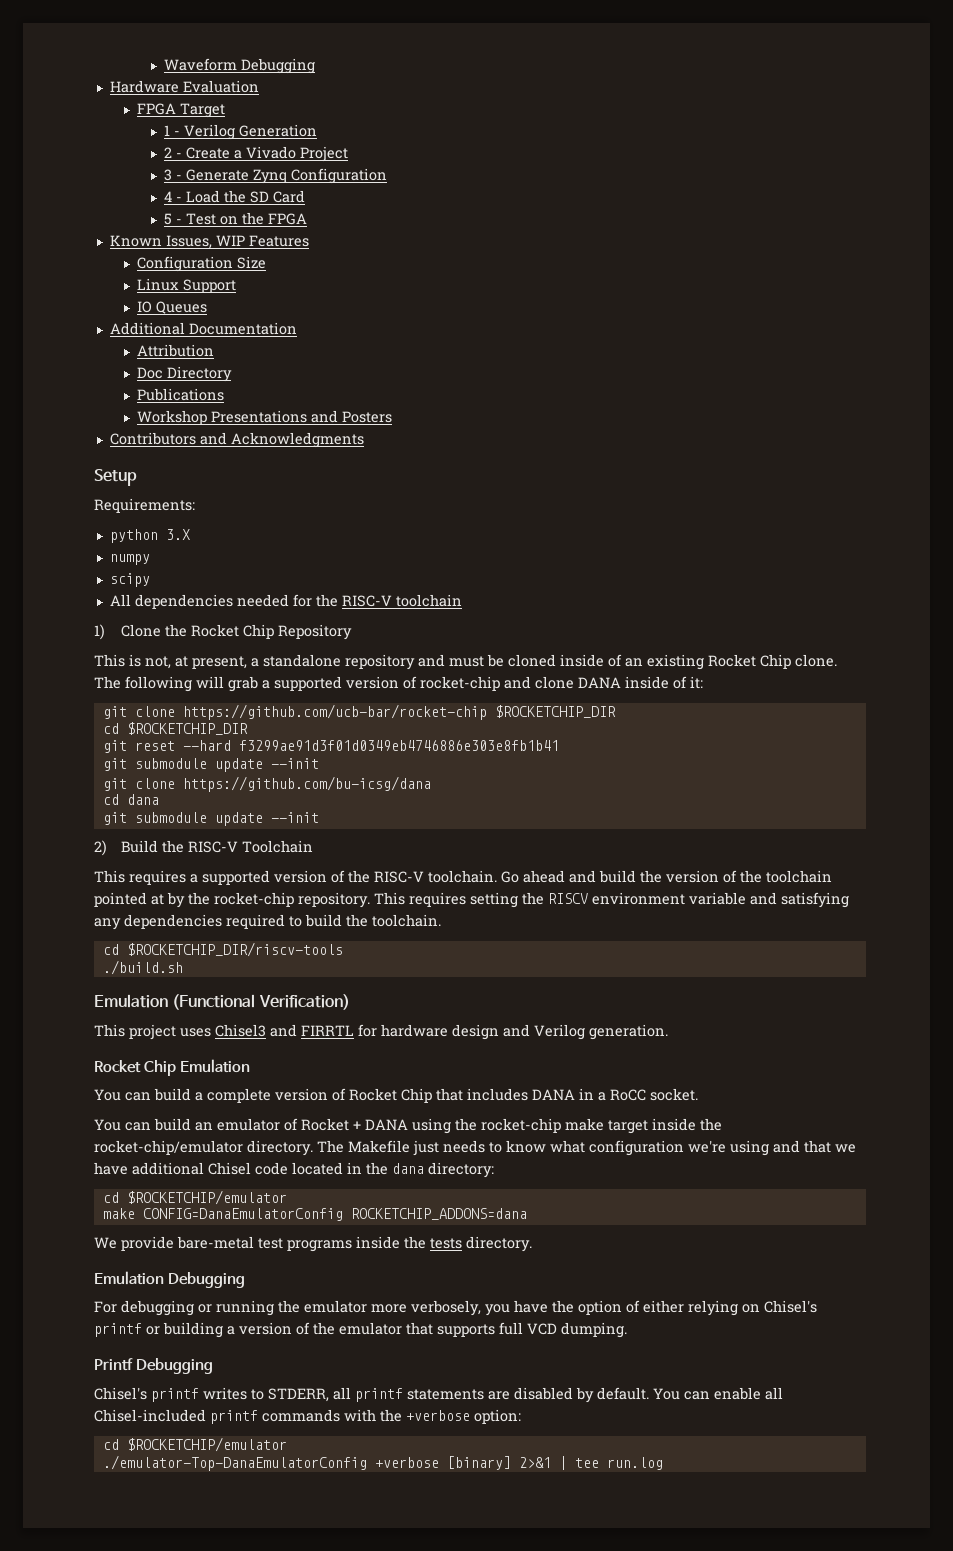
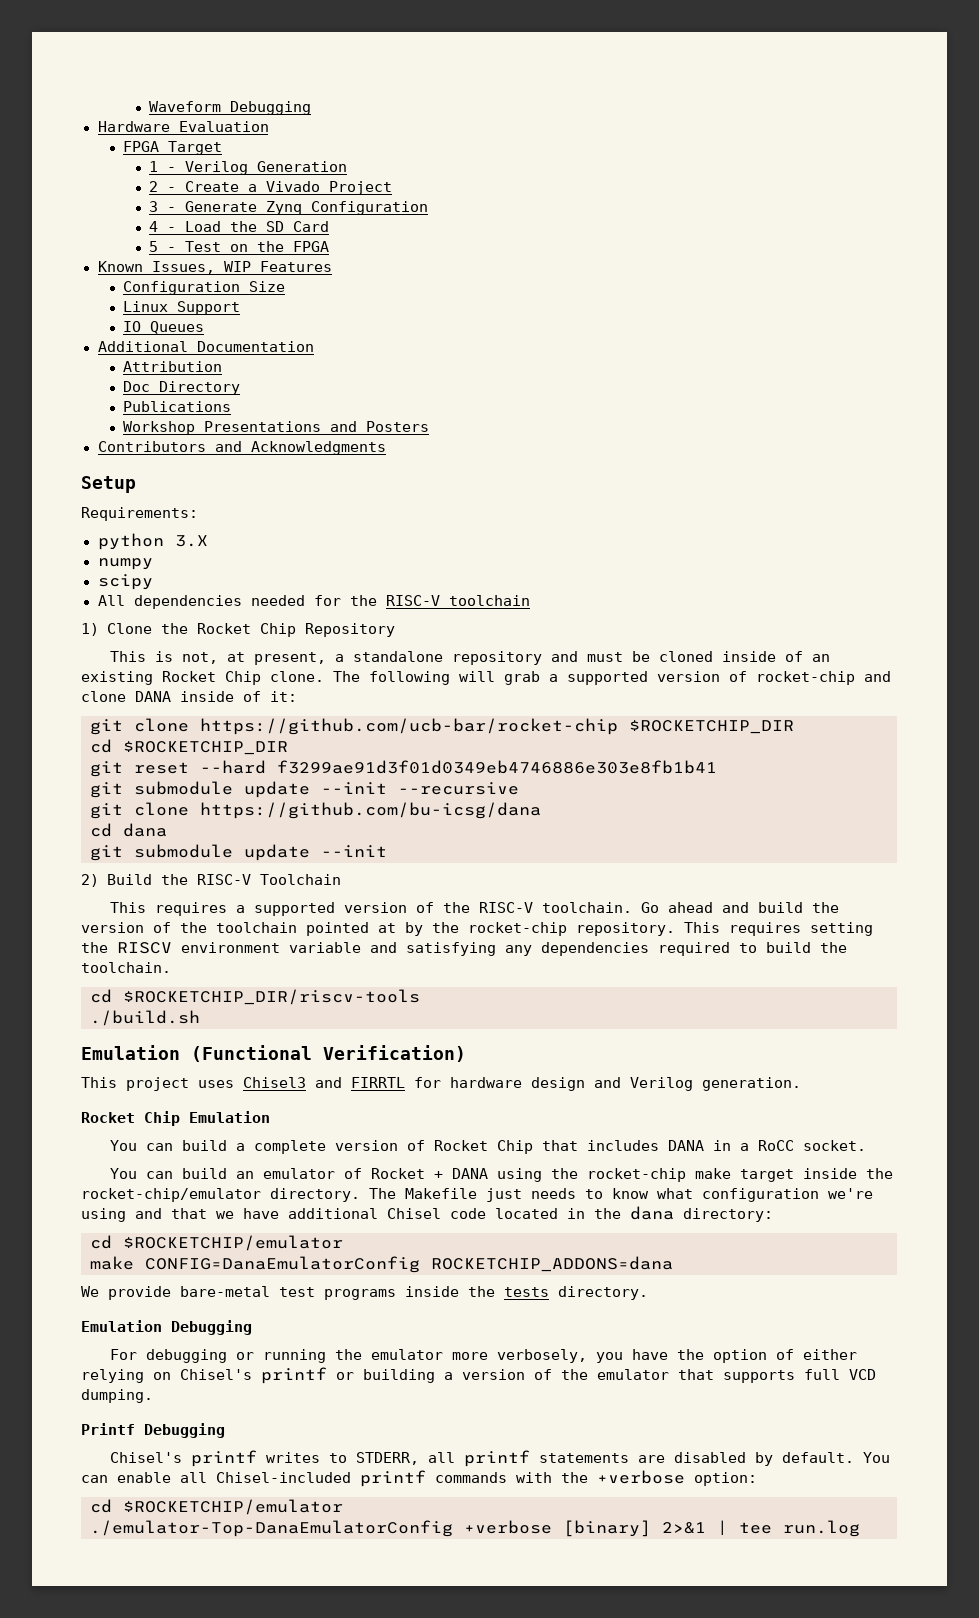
(319, 763) none -> [398,782,519,795] --recursive

